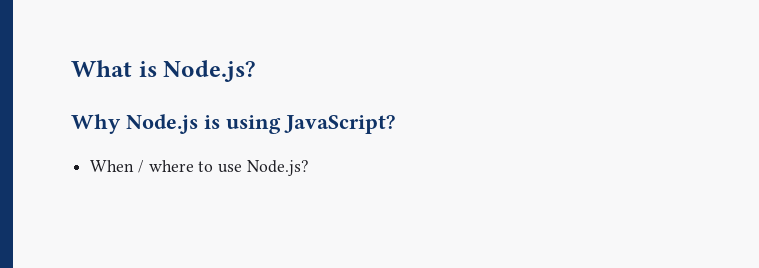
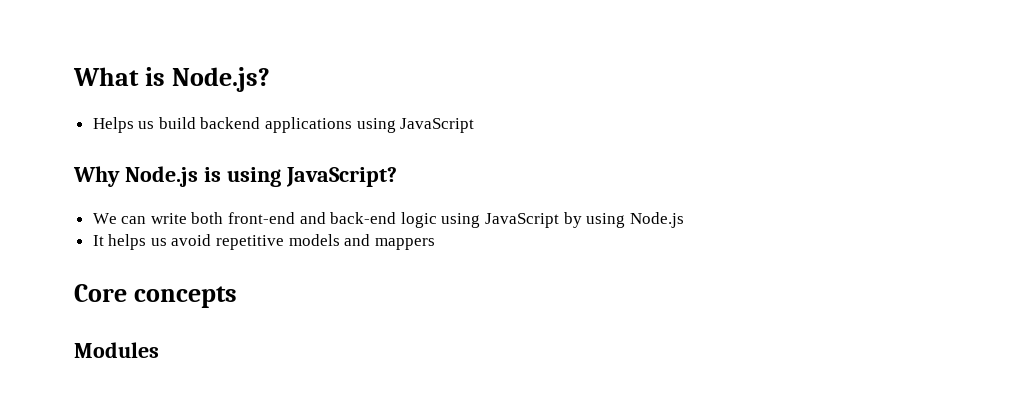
(257, 71) none -> [92,117,475,133] // Helps us build backend applications using JavaScript
[90,160,309,176] When / where to use Node.js? -> [92,212,684,228] [92,234,435,250] [74,284,237,308] [74,342,159,358] We can write both front-end and back-end logic using JavaScript by using Node.js // It helps us avoid repetitive models and mappers // Core concepts // Modules

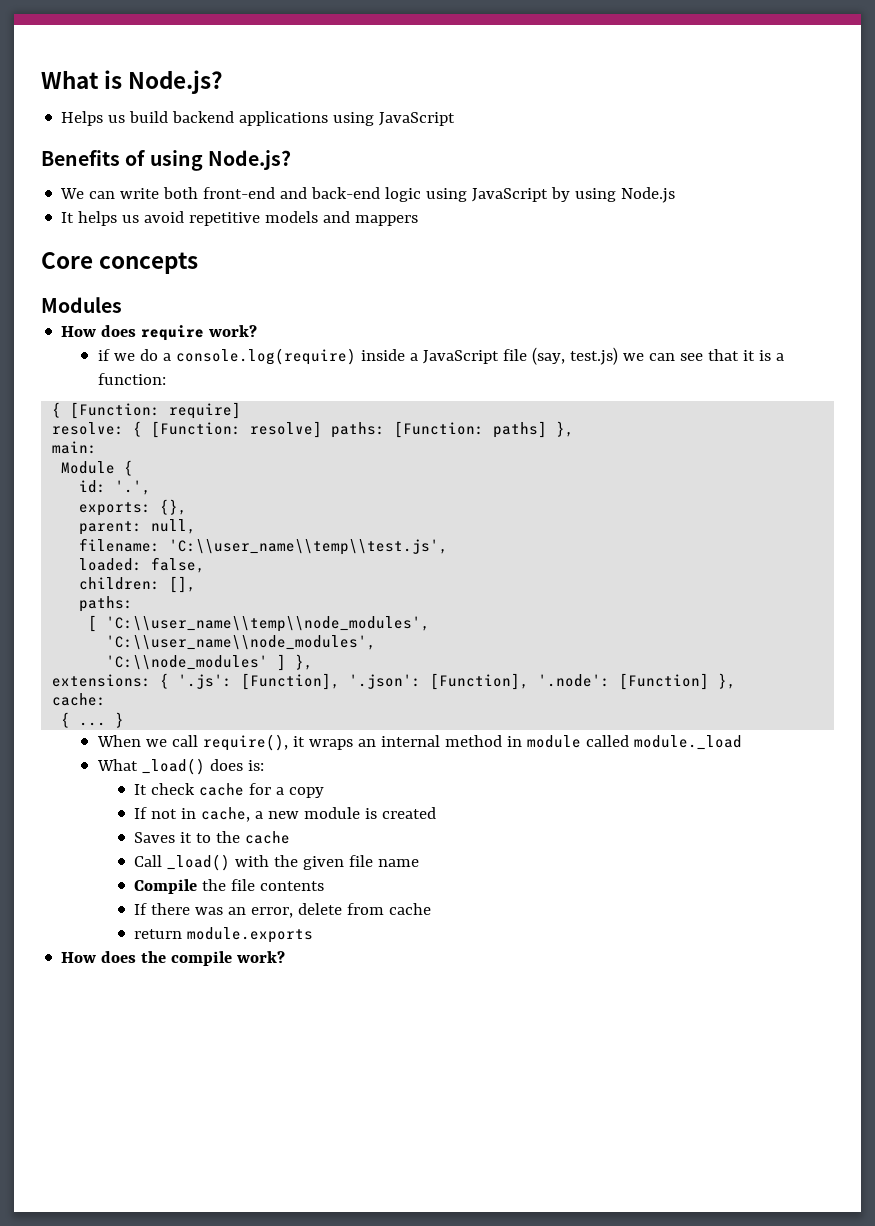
[73,166,397,187] Why Node.js is using JavaScript? -> [41,150,291,171] Benefits of using Node.js?
(159, 350) none -> [61,325,258,341] [97,347,784,365] [97,373,166,385] [52,402,242,419] [52,421,575,438] [52,441,98,454] [61,460,134,476] [79,480,152,495] [79,499,188,516] [79,519,197,535] [79,538,449,555] [79,557,206,573] [79,576,197,593] [79,596,134,612] [88,615,431,632] [106,635,377,650] [106,654,314,671] [52,673,737,690] [52,693,107,706] [61,712,125,728] [96,734,742,751] [96,758,264,775] [134,783,325,798] [134,807,437,822] [134,831,291,844] [134,854,420,871] [134,879,325,894] [134,903,432,918] [134,927,314,943] [61,951,286,966] // How does require work? // if we do a console.log(require) inside a JavaScript file (say, test.js) we can see that it is a function: // { [Function: require] // resolve: { [Function: resolve] paths: [Function: paths] }, // main: // Module { // id: '.', // exports: {}, // parent: null, // filename: 'C:\\user_name\\temp\\test.js', // loaded: false, // children: [], // paths: // [ 'C:\\user_name\\temp\\node_modules', // 'C:\\user_name\\node_modules', // 'C:\\node_modules' ] }, // extensions: { '.js': [Function], '.json': [Function], '.node': [Function] }, // cache: // { ... } // When we call require(), it wraps an internal method in module called module._load // What _load() does is: // It check cache for a copy // If not in cache, a new module is created // Saves it to the cache // Call _load() with the given file name // Compile the file contents // If there was an error, delete from cache // return module.exports // How does the compile work?

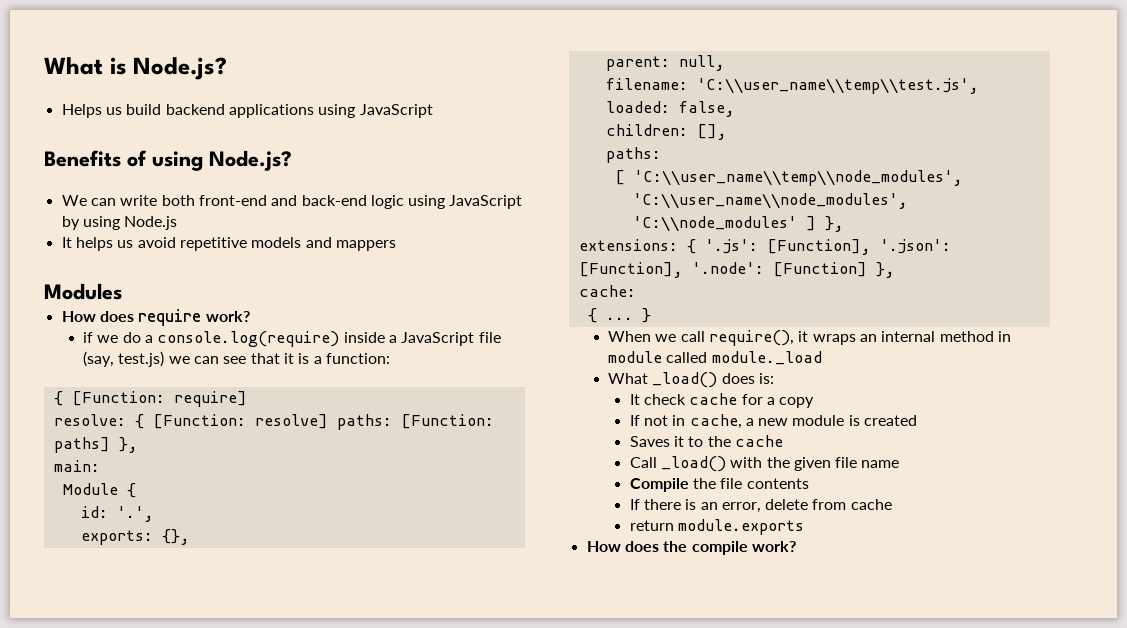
[41,252,199,274] // Core concepts -> (396, 245) none
[195,907,224,915] was -> [685,499,697,510] is

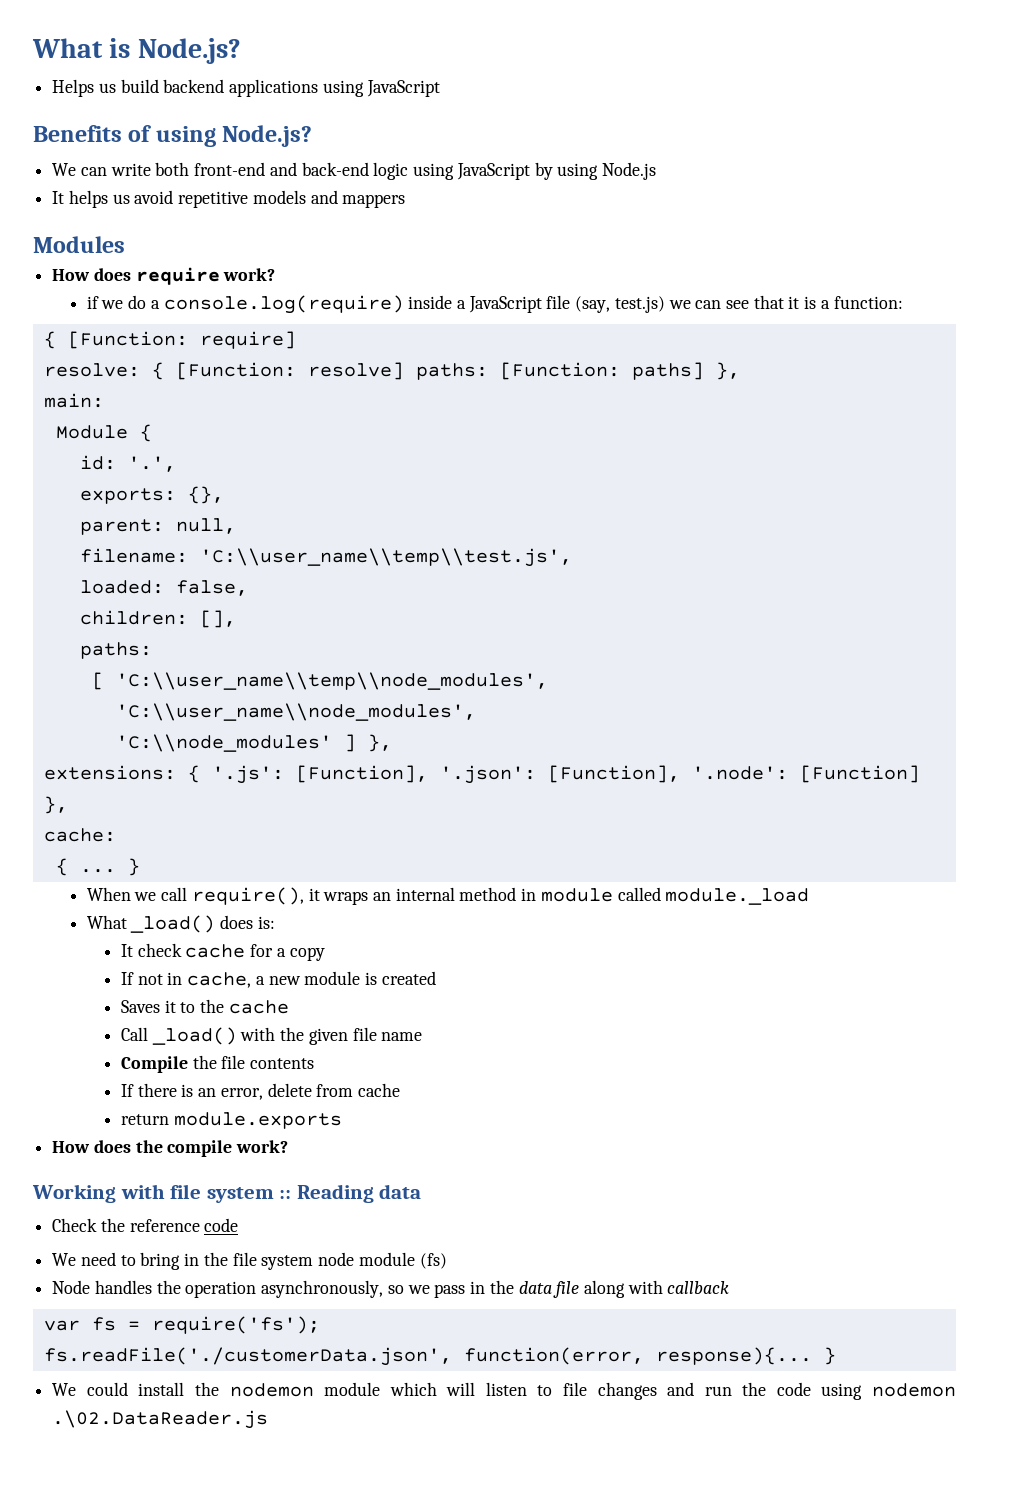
(796, 546) none -> [32,1184,422,1203] [52,1218,239,1232] [52,1252,447,1270] [52,1280,730,1298] [43,1316,320,1334] [43,1347,836,1366] [52,1382,957,1400] [52,1410,269,1429] // Working with file system :: Reading data // Check the reference code // We need to bring in the file system node module (fs) // Node handles the operation asynchronously, so we pass in the data file along with callback // var fs = require('fs'); // fs.readFile('./customerData.json', function(error, response){... } // We could install the nodemon module which will listen to file changes and run the code using nodemon .\02.DataReader.js

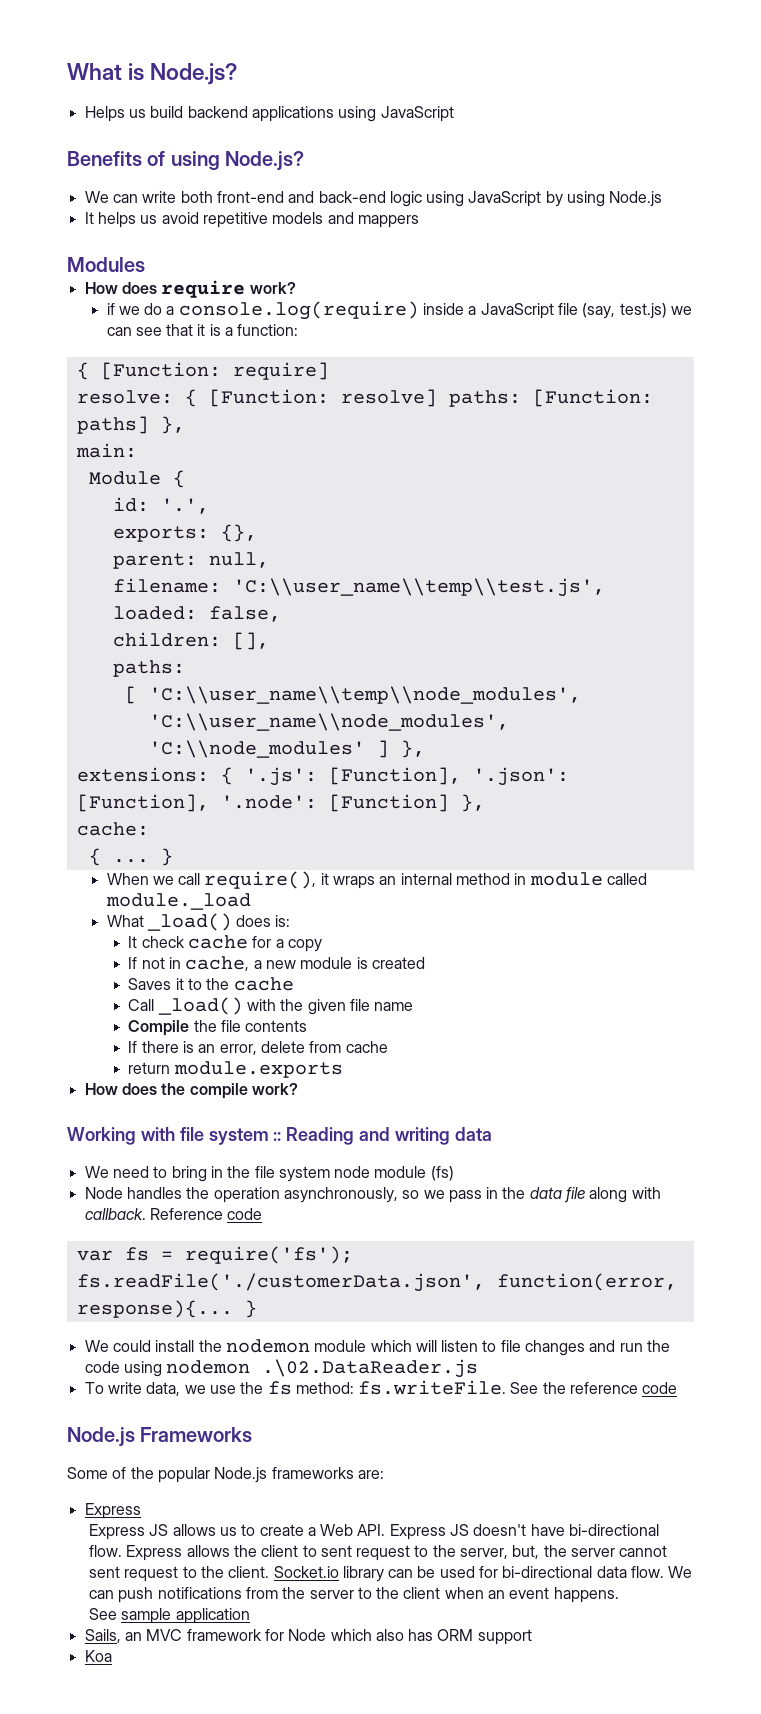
[379,1184,422,1199] [52,1218,239,1232] data // Check the reference code -> [359,1127,492,1145] and writing data
[667,1281,730,1294] callback -> [84,1208,263,1220] callback. Reference code
(269, 1419) none -> [84,1380,678,1396] [67,1427,253,1447] [67,1467,384,1483] [84,1503,141,1519] [88,1524,660,1540] [88,1545,668,1561] [88,1566,693,1582] [88,1587,619,1603] [88,1608,250,1624] [84,1629,532,1645] [84,1650,112,1662] // To write data, we use the fs method: fs.writeFile. See the reference code // Node.js Frameworks // Some of the popular Node.js frameworks are: // Express // Express JS allows us to create a Web API. Express JS doesn't have bi-directional flow. Express allows the client to sent request to the server, but, the server cannot sent request to the client. Socket.io library can be used for bi-directional data flow. We can push notifications from the server to the client when an event happens. // See sample application // Sails, an MVC framework for Node which also has ORM support // Koa

